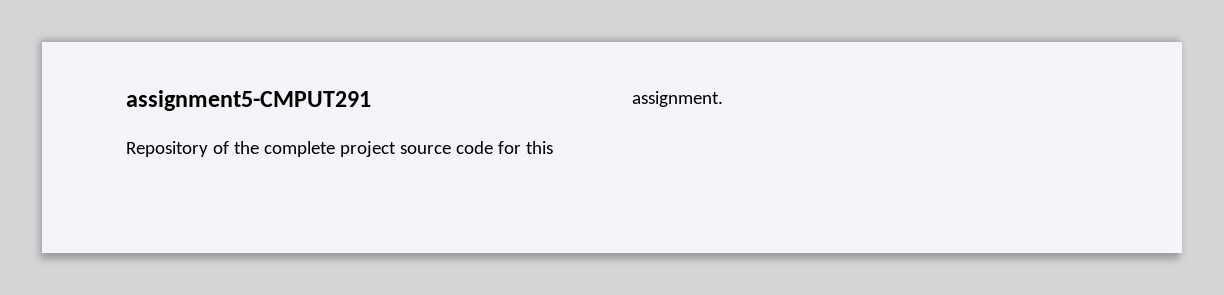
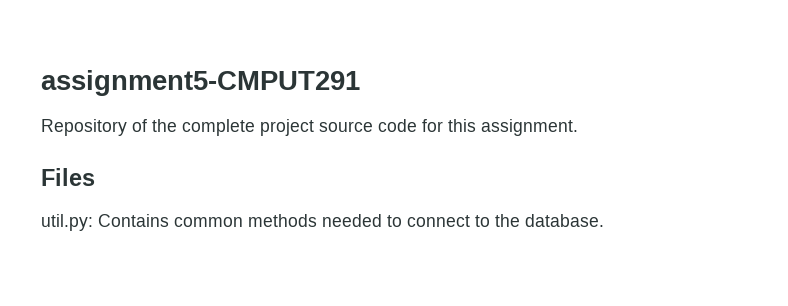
(723, 99) none -> [41,168,95,186] [41,214,604,231] // Files // util.py: Contains common methods needed to connect to the database.

